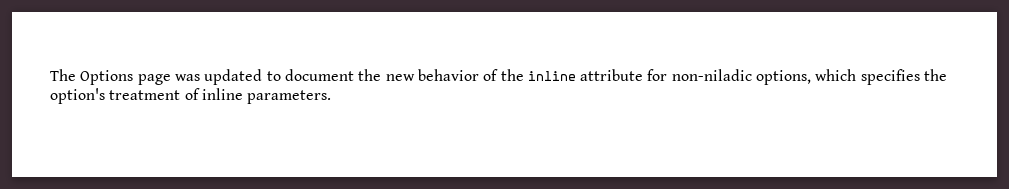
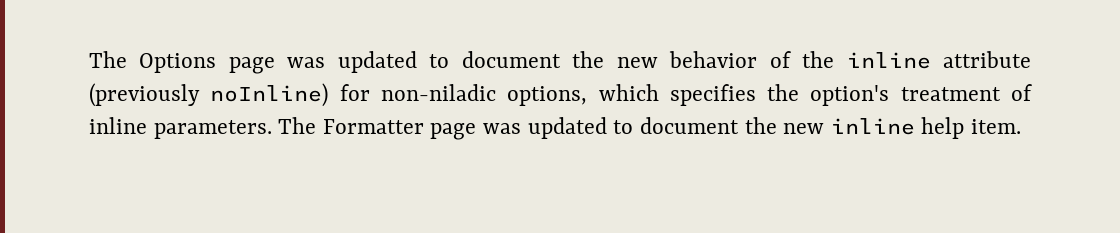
(644, 75) none -> [89,83,329,107] (previously noInline)
(332, 97) none -> [278,117,1021,140] The Formatter page was updated to document the new inline help item.

